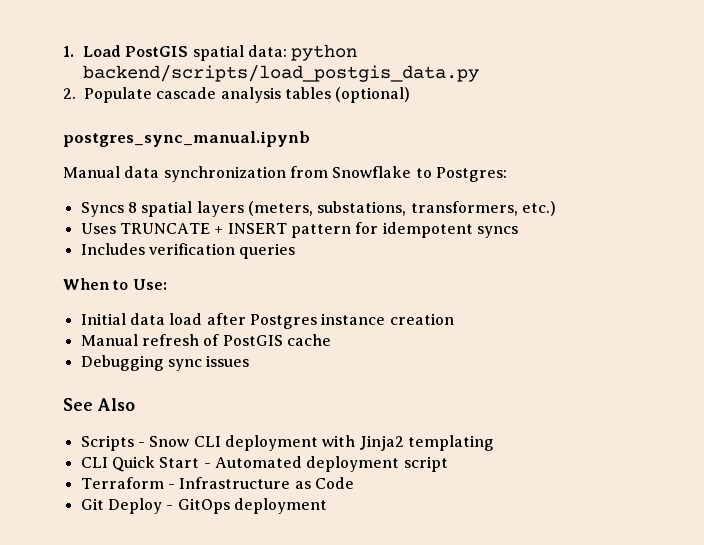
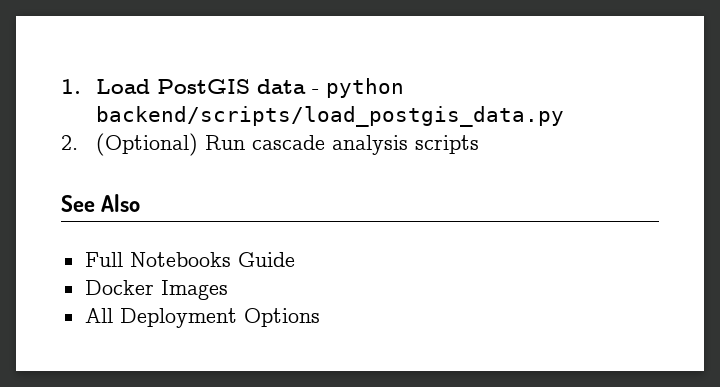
[192,45,287,61] spatial data: -> [256,79,319,94] data -
[84,87,411,103] [63,131,310,147] [63,166,507,182] [80,201,556,217] [80,222,518,238] [80,243,296,259] [63,278,167,290] [80,313,454,329] [80,334,331,346] [80,355,250,371] [63,398,135,411] [80,435,494,451] [80,456,448,472] [80,477,354,489] [80,498,327,514] Populate cascade analysis tables (optional) // postgres_sync_manual.ipynb // Manual data synchronization from Snowflake to Postgres: // Syncs 8 spatial layers (meters, substations, transformers, etc.) // Uses TRUNCATE + INSERT pattern for idempotent syncs // Includes verification queries // When to Use: // Initial data load after Postgres instance creation // Manual refresh of PostGIS cache // Debugging sync issues // See Also // Scripts - Snow CLI deployment with Jinja2 templating // CLI Quick Start - Automated deployment script // Terraform - Infrastructure as Code // Git Deploy - GitOps deployment -> [95,133,479,156] [61,194,141,212] [84,252,295,267] [84,280,228,300] [84,308,320,328] (Optional) Run cascade analysis scripts // See Also // Full Notebooks Guide // Docker Images // All Deployment Options

